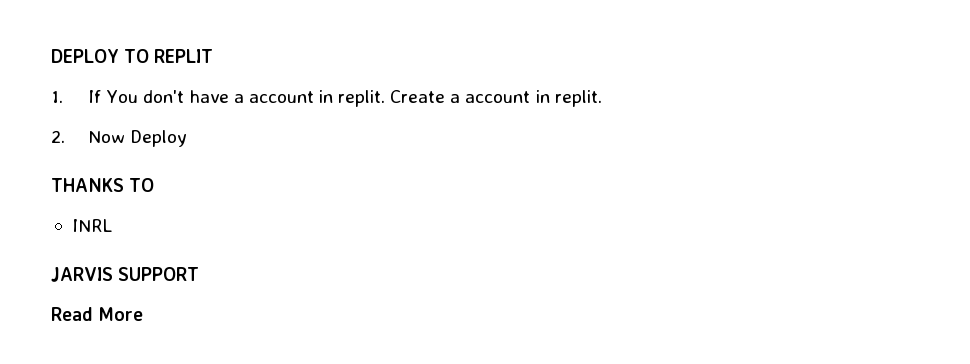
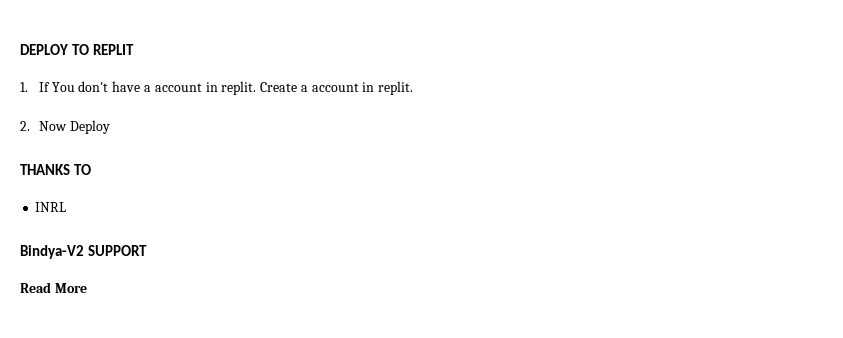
[51,267,113,282] JARVIS -> [20,245,84,259] Bindya-V2

